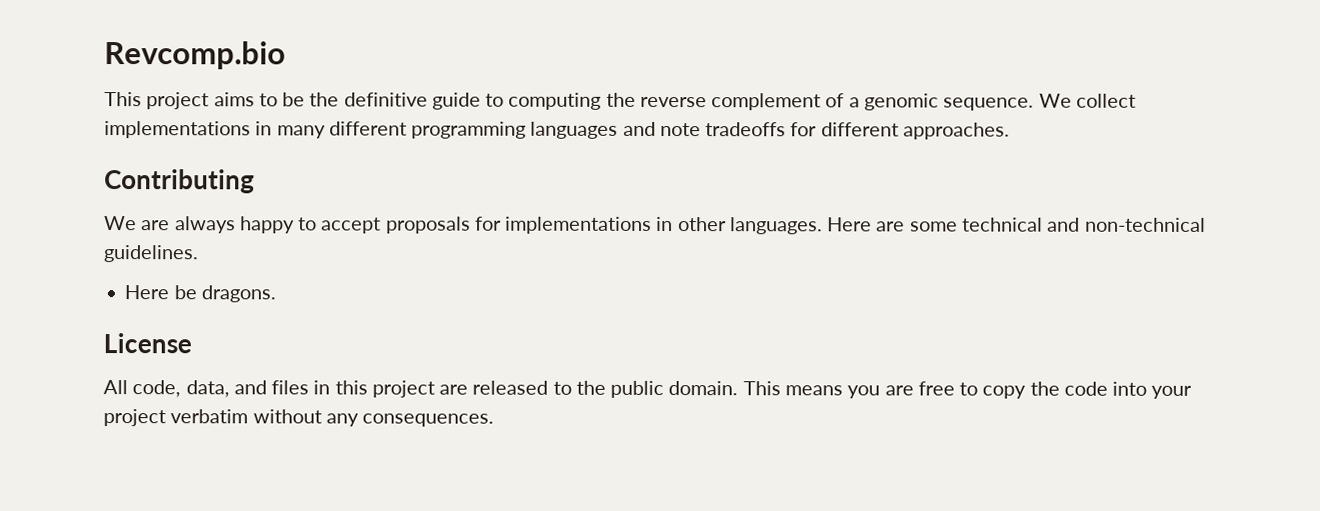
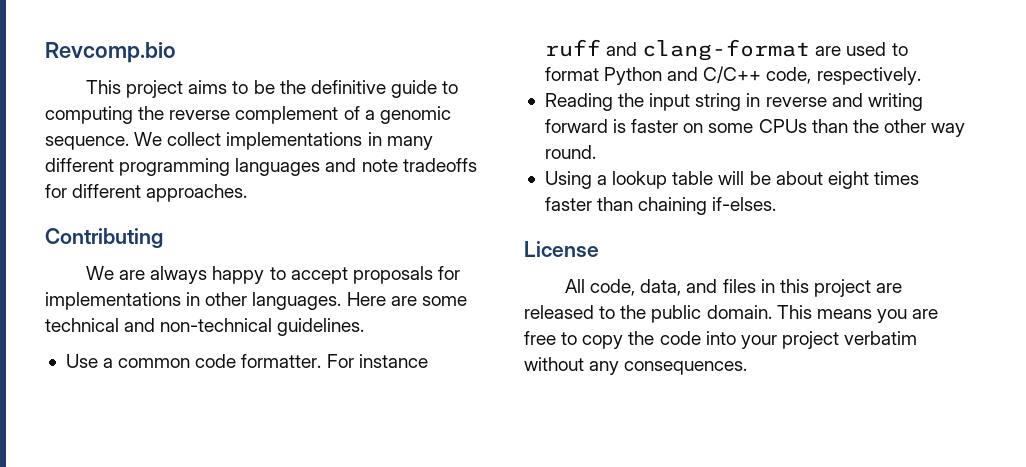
[124,285,276,303] Here be dragons. -> [65,354,428,368] [544,39,908,61] [544,66,921,85] [544,93,923,111] [544,119,966,137] [544,145,596,159] [544,171,919,189] [544,197,777,215] Use a common code formatter. For instance ruff and clang-format are used to format Python and C/C++ code, respectively. // Reading the input string in reverse and writing forward is faster on some CPUs than the other way round. // Using a lookup table will be about eight times faster than chaining if-elses.

